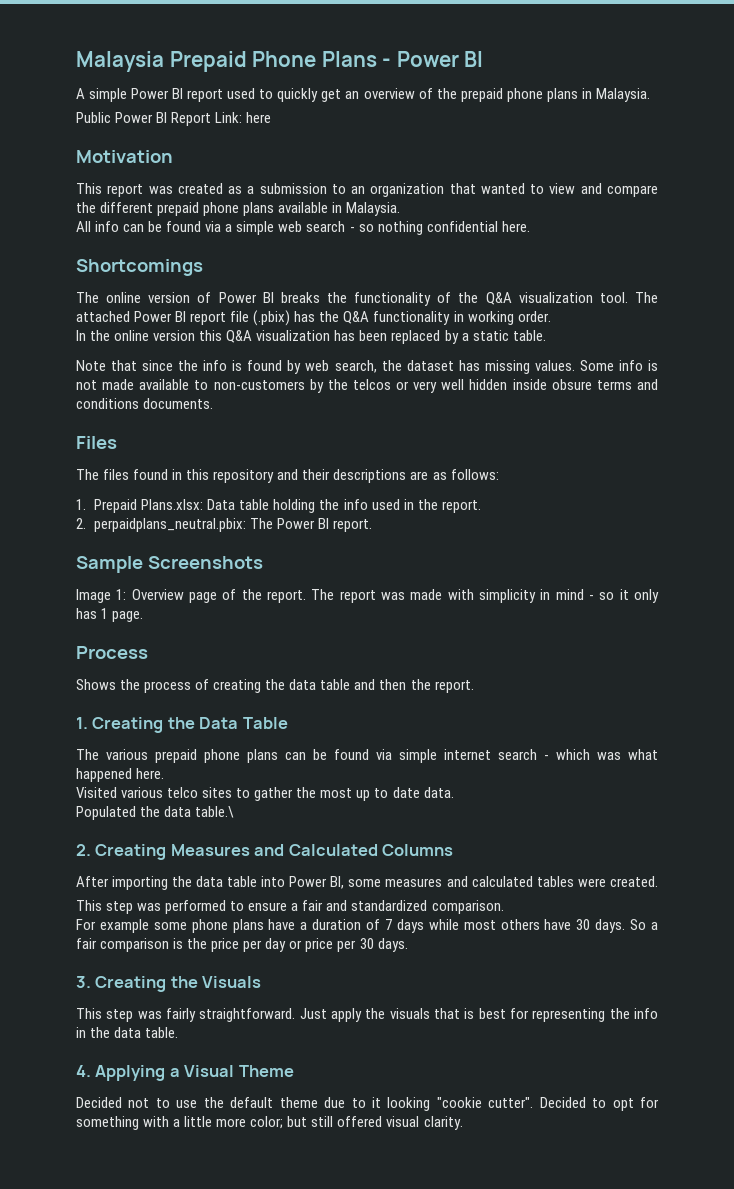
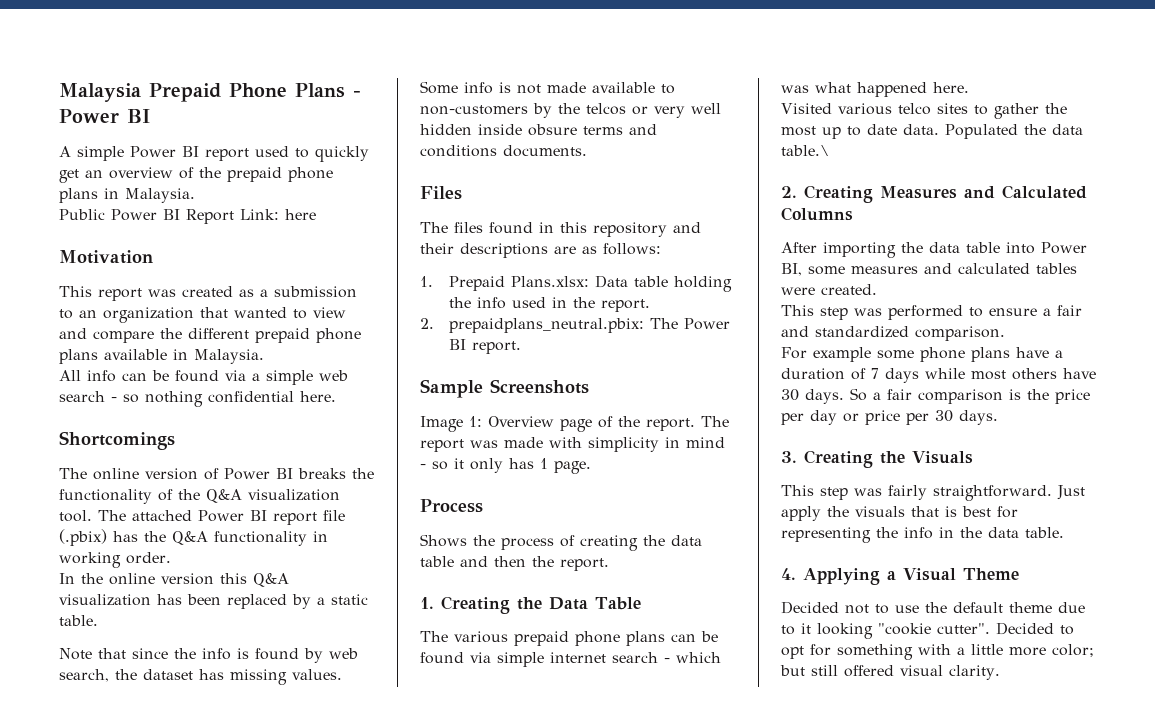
[94,518,247,532] perpaidplans_neutral.pbix: -> [448,318,644,333] prepaidplans_neutral.pbix:
(454, 792) // -> (939, 129) none

